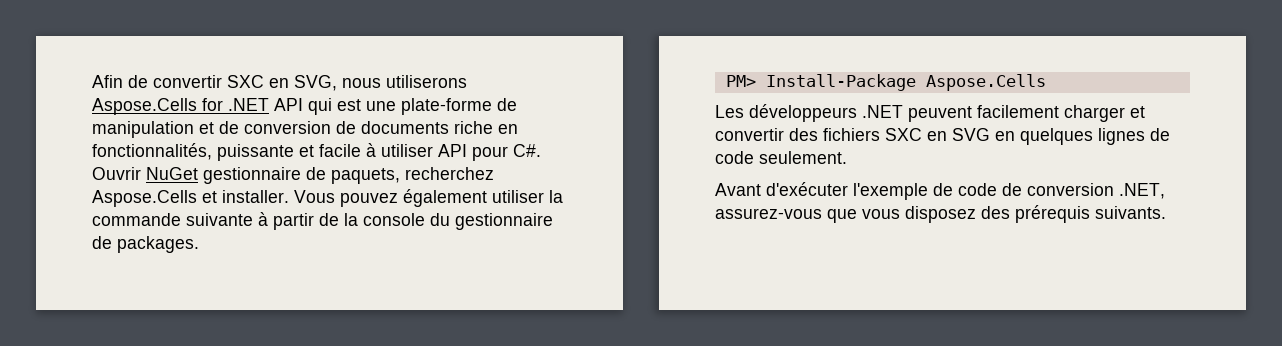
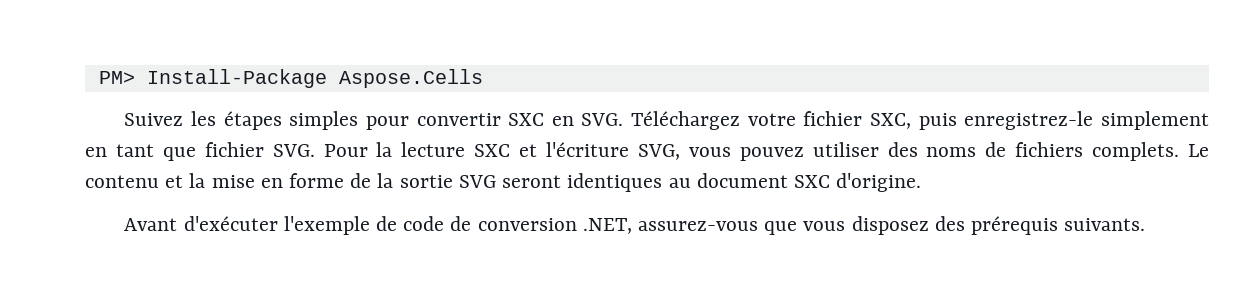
[92,75,467,91] [92,98,517,115] [92,121,518,138] [92,143,541,161] [92,167,494,184] [92,189,563,207] [92,212,553,230] [92,236,199,253] [725,74,1046,91] [715,104,1145,122] [715,128,1170,145] [715,151,847,164] Afin de convertir SXC en SVG, nous utiliserons Aspose.Cells for .NET API qui est une plate-forme de manipulation et de conversion de documents riche en fonctionnalités, puissante et facile à utiliser API pour C#. Ouvrir NuGet gestionnaire de paquets, recherchez Aspose.Cells et installer. Vous pouvez également utiliser la commande suivante à partir de la console du gestionnaire de packages. // PM> Install-Package Aspose.Cells // Les développeurs .NET peuvent facilement charger et convertir des fichiers SXC en SVG en quelques lignes de code seulement. -> [98,69,483,88] [124,111,1210,130] [85,142,1209,161] [85,173,922,192] PM> Install-Package Aspose.Cells // Suivez les étapes simples pour convertir SXC en SVG. Téléchargez votre fichier SXC, puis enregistrez-le simplement en tant que fichier SVG. Pour la lecture SXC et l'écriture SVG, vous pouvez utiliser des noms de fichiers complets. Le contenu et la mise en forme de la sortie SVG seront identiques au document SXC d'origine.

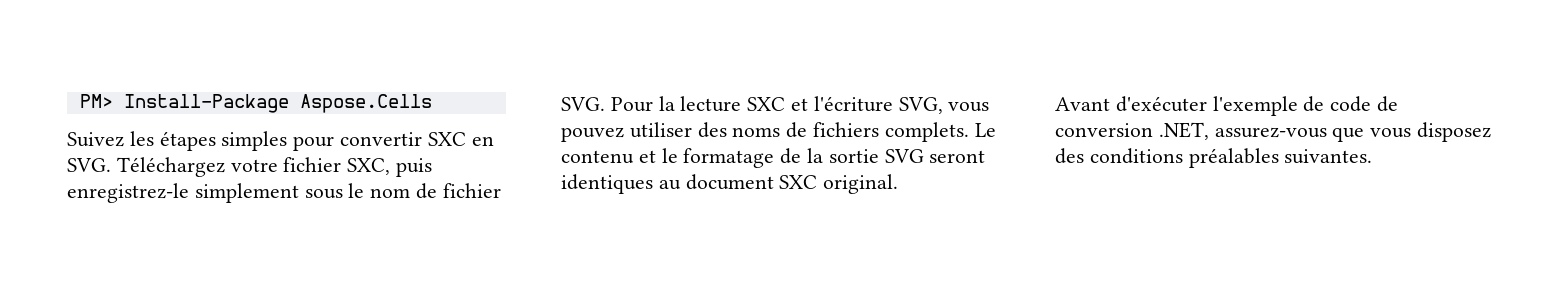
[85,144,196,161] en tant que -> [304,183,438,199] sous le nom de
[189,173,345,188] la mise en forme -> [661,148,775,168] le formatage
[836,173,922,192] d'origine. -> [823,174,899,194] original.
[971,216,1146,235] prérequis suivants. -> [1089,148,1373,168] conditions préalables suivantes.

